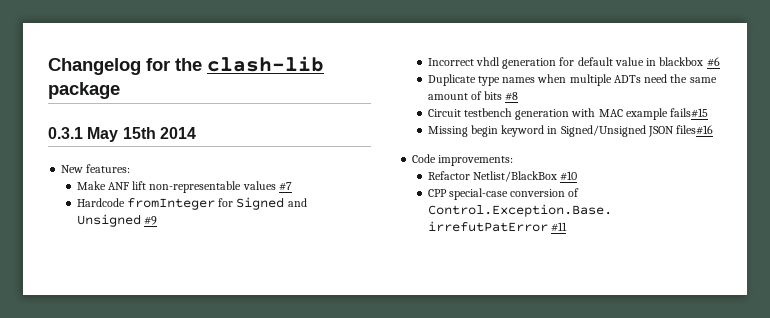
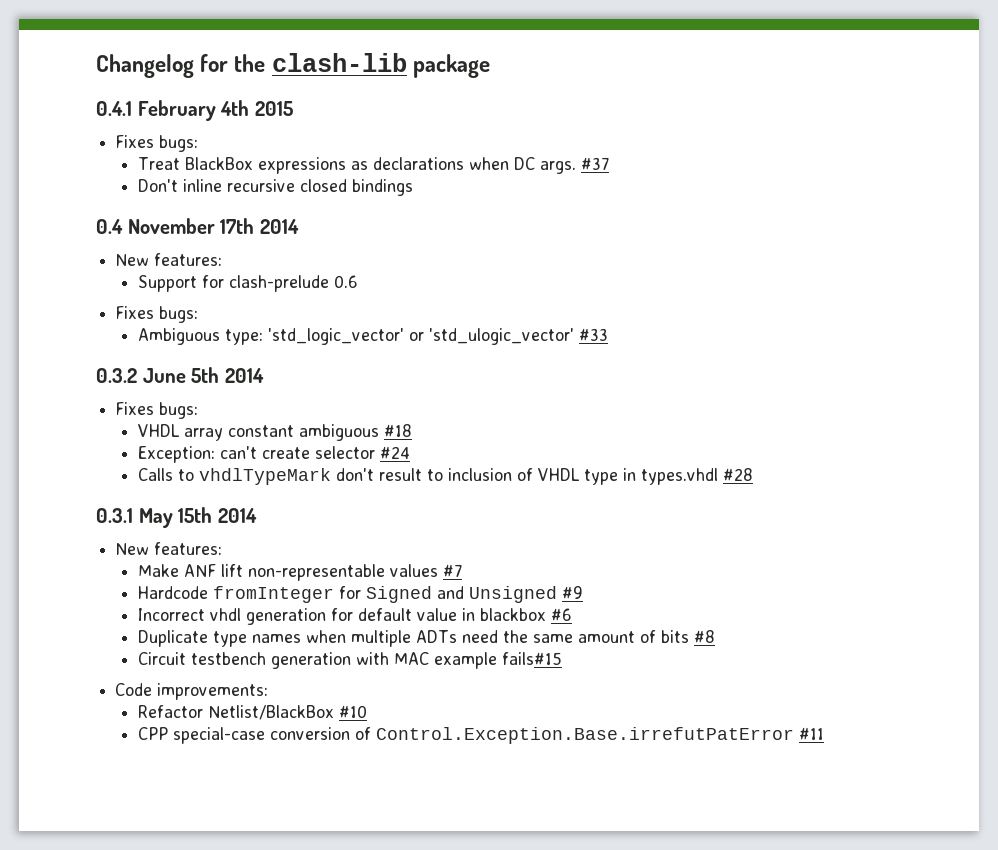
(120, 90) none -> [96,100,293,121] [115,135,199,152] [137,157,609,174] [137,179,413,196] [96,218,299,234] [115,253,223,266] [137,275,358,292] [115,306,199,323] [137,328,608,345] [96,367,264,383] [115,402,199,419] [137,424,412,441] [137,446,410,463] [137,468,753,485] // 0.4.1 February 4th 2015 // Fixes bugs: // Treat BlackBox expressions as declarations when DC args. #37 // Don't inline recursive closed bindings // 0.4 November 17th 2014 // New features: // Support for clash-prelude 0.6 // Fixes bugs: // Ambiguous type: 'std_logic_vector' or 'std_ulogic_vector' #33 // 0.3.2 June 5th 2014 // Fixes bugs: // VHDL array constant ambiguous #18 // Exception: can't create selector #24 // Calls to vhdlTypeMark don't result to inclusion of VHDL type in types.vhdl #28
[427,125,714,137] // Missing begin keyword in Signed/Unsigned JSON files#16 -> (562, 658) none

